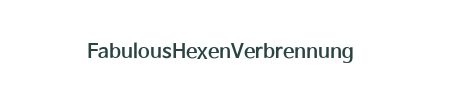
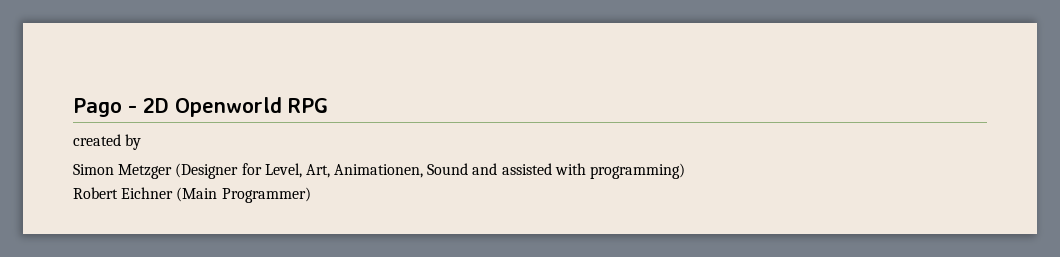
[87,42,354,63] FabulousHexenVerbrennung -> [73,97,328,117] [73,134,142,150] [73,163,686,179] [73,187,311,203] Pago - 2D Openworld RPG // created by // Simon Metzger (Designer for Level, Art, Animationen, Sound and assisted with programming) // Robert Eichner (Main Programmer)

